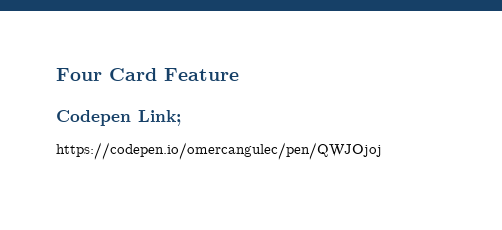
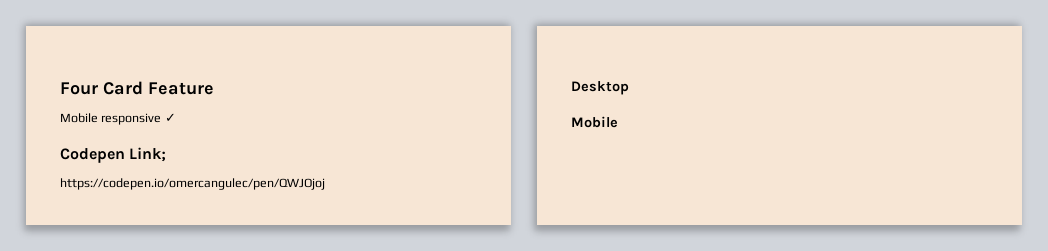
(239, 74) none -> [60,113,176,125] // Mobile responsive ✓
(382, 151) none -> [571,81,629,95] [571,116,618,128] // Desktop // Mobile

